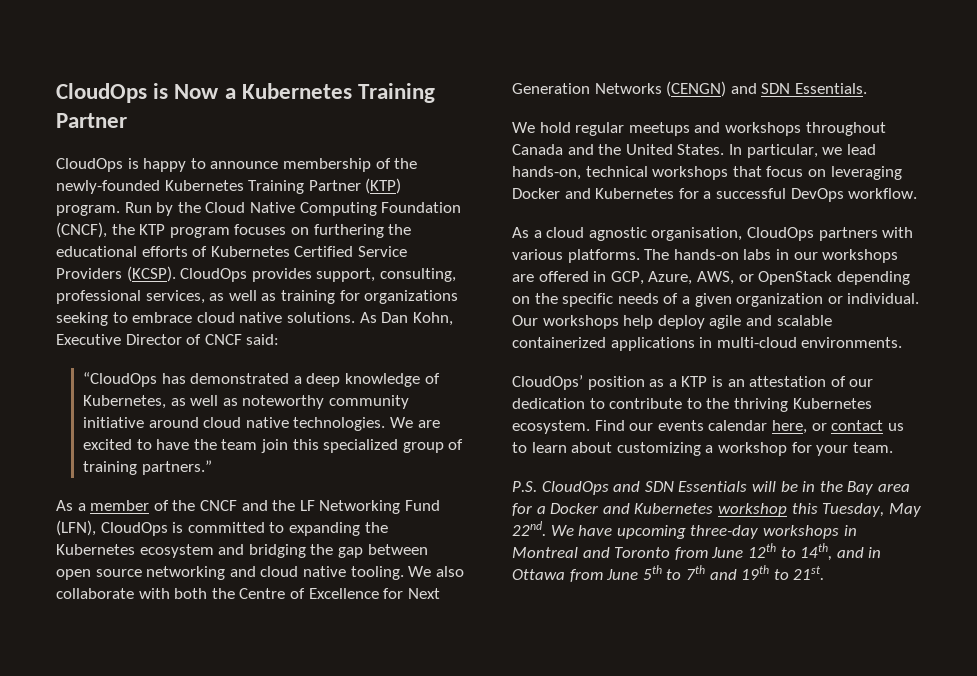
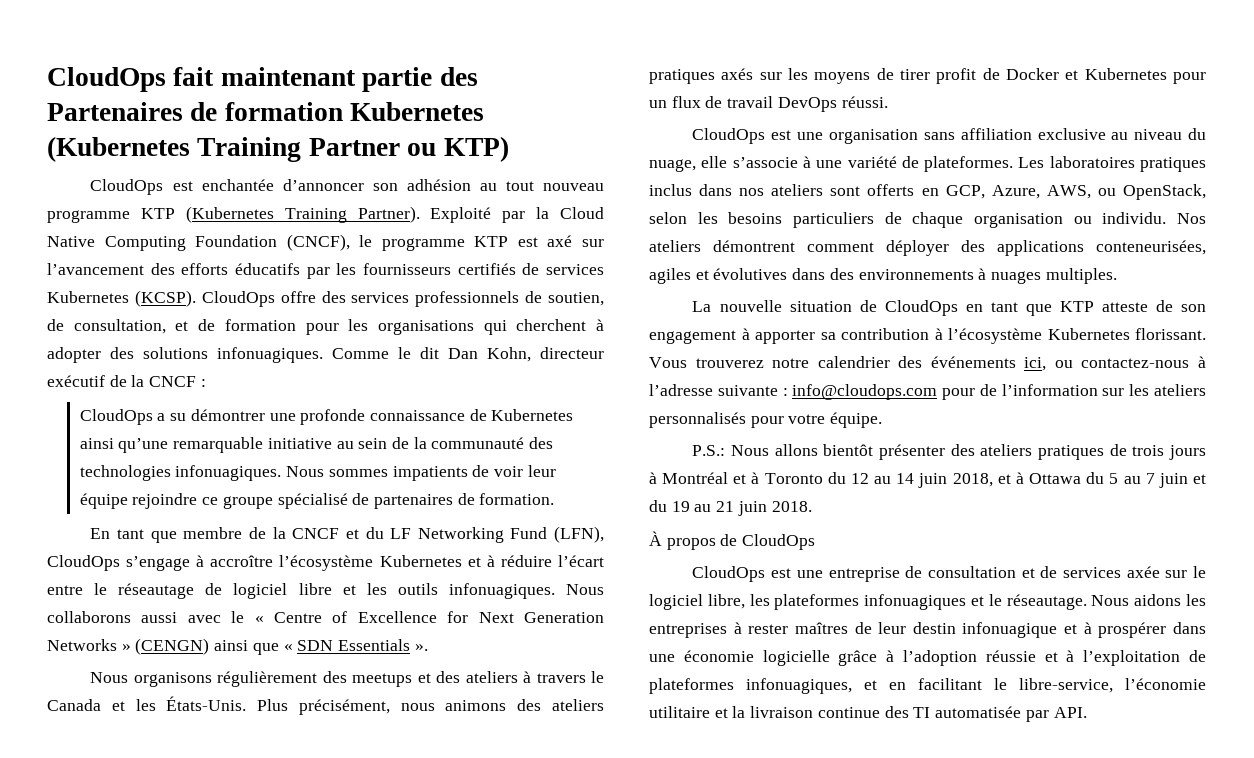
[56,83,436,103] [56,113,127,128] [56,158,418,172] [56,178,402,194] [56,202,201,216] CloudOps is Now a Kubernetes Training Partner // CloudOps is happy to announce membership of the newly-founded Kubernetes Training Partner (KTP) program. Run by the -> [47,67,478,92] [47,102,485,121] [47,136,509,162] [90,179,604,195] [47,206,550,223] CloudOps fait maintenant partie des Partenaires de formation Kubernetes (Kubernetes Training Partner ou KTP) // CloudOps est enchantée d’annoncer son adhésion au tout nouveau programme KTP (Kubernetes Training Partner). Exploité par la
[111,224,412,238] [56,246,407,257] [56,266,456,282] [56,290,459,304] [56,312,453,326] [56,334,280,345] [83,372,440,387] [83,395,409,409] [83,417,440,431] [83,439,464,453] [83,460,212,475] [56,500,296,511] the KTP program focuses on furthering the educational efforts of Kubernetes Certified Service Providers (KCSP). CloudOps provides support, consulting, professional services, as well as training for organizations seeking to embrace cloud native solutions. As Dan Kohn, Executive Director of CNCF said: // “CloudOps has demonstrated a deep knowledge of Kubernetes, as well as noteworthy community initiative around cloud native technologies. We are excited to have the team join this specialized group of training partners.” // As a member of the CNCF and the -> [359,235,604,251] [47,263,605,279] [47,290,604,307] [47,319,604,335] [47,347,604,363] [47,375,206,387] [79,409,574,425] [79,437,554,453] [79,465,556,481] [79,493,555,509] [90,527,384,543] le programme KTP est axé sur l’avancement des efforts éducatifs par les fournisseurs certifiés de services Kubernetes (KCSP). CloudOps offre des services professionnels de soutien, de consultation, et de formation pour les organisations qui cherchent à adopter des solutions infonuagiques. Comme le dit Dan Kohn, directeur exécutif de la CNCF : // CloudOps a su démontrer une profonde connaissance de Kubernetes ainsi qu’une remarquable initiative au sein de la communauté des technologies infonuagiques. Nous sommes impatients de voir leur équipe rejoindre ce groupe spécialisé de partenaires de formation. // En tant que membre de la CNCF et du
[172,522,388,536] [56,544,428,558] [56,566,464,580] [56,588,235,599] is committed to expanding the Kubernetes ecosystem and bridging the gap between open source networking and cloud native tooling. We also collaborate with both the -> [126,555,604,571] [47,583,605,599] [47,611,264,623] s’engage à accroître l’écosystème Kubernetes et à réduire l’écart entre le réseautage de logiciel libre et les outils infonuagiques. Nous collaborons aussi avec le «
[666,81,867,97] [512,122,886,136] [512,144,876,158] [512,166,902,180] [512,188,918,202] [512,227,914,241] [512,249,899,263] [512,271,910,285] [512,293,920,307] [512,315,832,329] [512,337,903,351] [512,375,874,390] [512,398,872,412] [512,420,904,434] [512,442,893,456] [512,481,910,495] [512,503,921,517] [512,521,857,539] [512,543,882,561] [512,565,825,582] (CENGN) and SDN Essentials. // We hold regular meetups and workshops throughout Canada and the United States. In particular, we lead hands-on, technical workshops that focus on leveraging Docker and Kubernetes for a successful DevOps workflow. // As a cloud agnostic organisation, CloudOps partners with various platforms. The hands-on labs in our workshops are offered in GCP, Azure, AWS, or OpenStack depending on the specific needs of a given organization or individual. Our workshops help deploy agile and scalable containerized applications in multi-cloud environments. // CloudOps’ position as a KTP is an attestation of our dedication to contribute to the thriving Kubernetes ecosystem. Find our events calendar here, or contact us to learn about customizing a workshop for your team. // P.S. CloudOps and SDN Essentials will be in the Bay area for a Docker and Kubernetes workshop this Tuesday, May 22nd. We have upcoming three-day workshops in Montreal and Toronto from June 12th to 14th, and in Ottawa from June 5th to 7th and 19th to 21st. -> [121,638,428,655] [90,671,604,687] [47,696,604,715] [649,68,1206,84] [649,96,888,112] [692,128,1206,144] [649,156,1206,172] [649,184,1206,200] [649,212,1206,228] [649,240,1206,256] [649,268,1117,284] [692,300,1206,316] [649,328,1206,344] [649,356,1206,371] [649,384,1206,400] [649,412,883,428] [692,444,1206,460] [649,472,1206,488] [649,500,812,516] [649,531,816,550] [692,566,1206,582] [649,594,1206,610] [649,622,1206,638] [649,650,1206,666] [649,678,1206,694] [649,706,1087,722] » (CENGN) ainsi que « SDN Essentials ». // Nous organisons régulièrement des meetups et des ateliers à travers le Canada et les États-Unis. Plus précisément, nous animons des ateliers pratiques axés sur les moyens de tirer profit de Docker et Kubernetes pour un flux de travail DevOps réussi. // CloudOps est une organisation sans affiliation exclusive au niveau du nuage, elle s’associe à une variété de plateformes. Les laboratoires pratiques inclus dans nos ateliers sont offerts en GCP, Azure, AWS, ou OpenStack, selon les besoins particuliers de chaque organisation ou individu. Nos ateliers démontrent comment déployer des applications conteneurisées, agiles et évolutives dans des environnements à nuages multiples. // La nouvelle situation de CloudOps en tant que KTP atteste de son engagement à apporter sa contribution à l’écosystème Kubernetes florissant. Vous trouverez notre calendrier des événements ici, ou contactez-nous à l’adresse suivante : info@cloudops.com pour de l’information sur les ateliers personnalisés pour votre équipe. // P.S.: Nous allons bientôt présenter des ateliers pratiques de trois jours à Montréal et à Toronto du 12 au 14 juin 2018, et à Ottawa du 5 au 7 juin et du 19 au 21 juin 2018. // À propos de CloudOps // CloudOps est une entreprise de consultation et de services axée sur le logiciel libre, les plateformes infonuagiques et le réseautage. Nous aidons les entreprises à rester maîtres de leur destin infonuagique et à prospérer dans une économie logicielle grâce à l’adoption réussie et à l’exploitation de plateformes infonuagiques, et en facilitant le libre-service, l’économie utilitaire et la livraison continue des TI automatisée par API.

